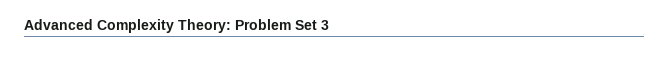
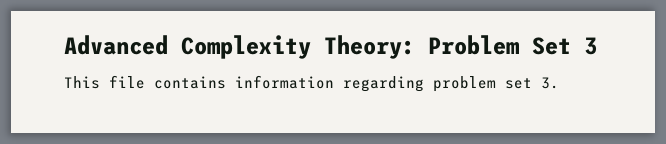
(329, 25) none -> [64,75,559,92] // This file contains information regarding problem set 3.

